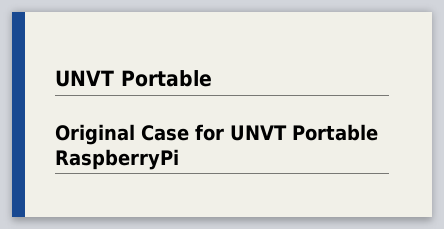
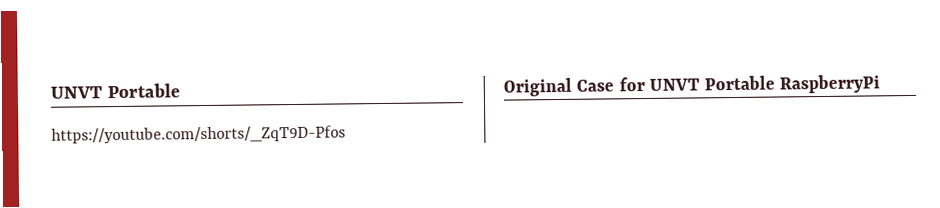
[55,70,212,87] UNVT Portable -> [50,83,180,99] [51,125,346,144] UNVT Portable // https://youtube.com/shorts/_ZqT9D-Pfos

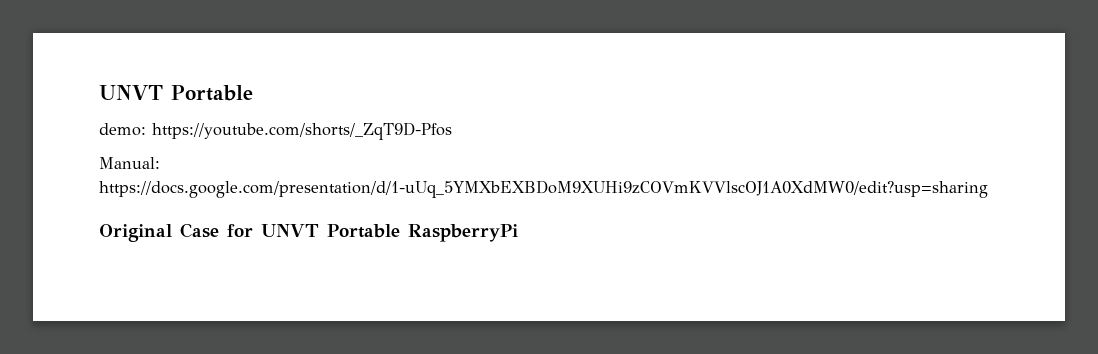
(180, 91) none -> [99,123,146,136] demo:
(346, 134) none -> [99,157,160,169] [99,180,988,198] // Manual: https://docs.google.com/presentation/d/1-uUq_5YMXbEXBDoM9XUHi9zCOVmKVVlscOJ1A0XdMW0/edit?usp=sharing

